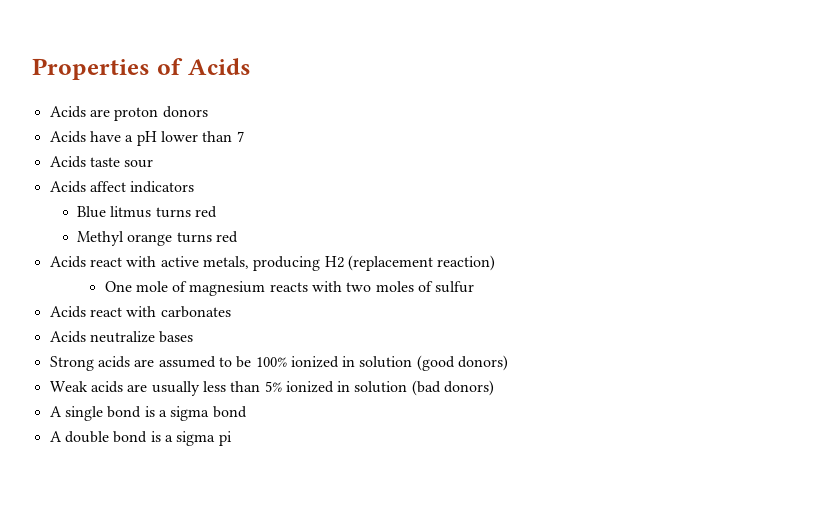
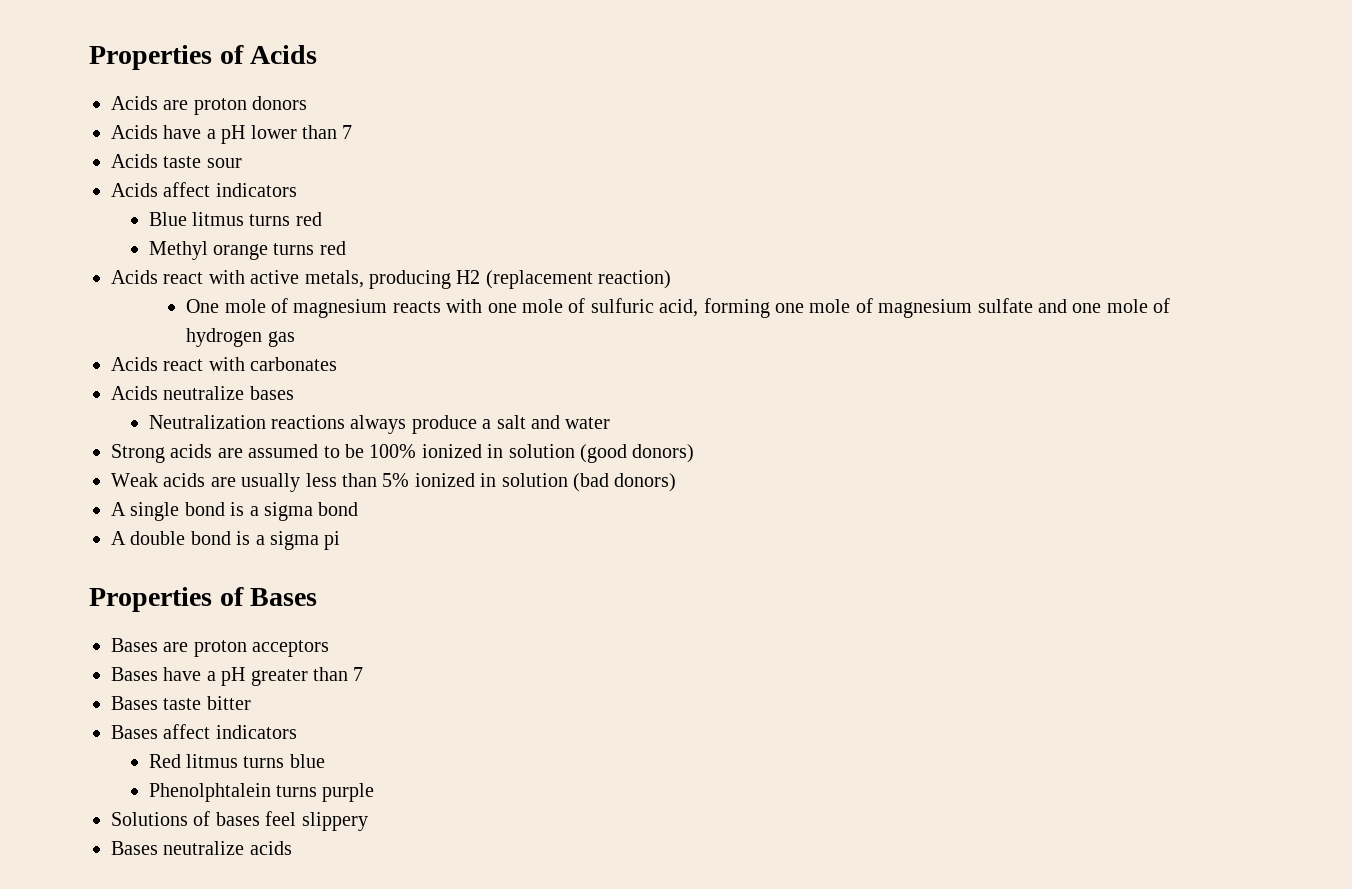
[346,281,475,293] two moles of sulfur -> [487,298,1171,318] [186,328,295,347] one mole of sulfuric acid, forming one mole of magnesium sulfate and one mole of hydrogen gas
(194, 337) none -> [148,415,611,434] // Neutralization reactions always produce a salt and water
(232, 438) none -> [89,587,318,612] [111,638,330,657] [111,667,364,686] [111,696,251,710] [111,724,297,739] [148,754,325,768] [148,783,375,802] [111,811,368,831] [111,841,292,855] // Properties of Bases // Bases are proton acceptors // Bases have a pH greater than 7 // Bases taste bitter // Bases affect indicators // Red litmus turns blue // Phenolphtalein turns purple // Solutions of bases feel slippery // Bases neutralize acids

